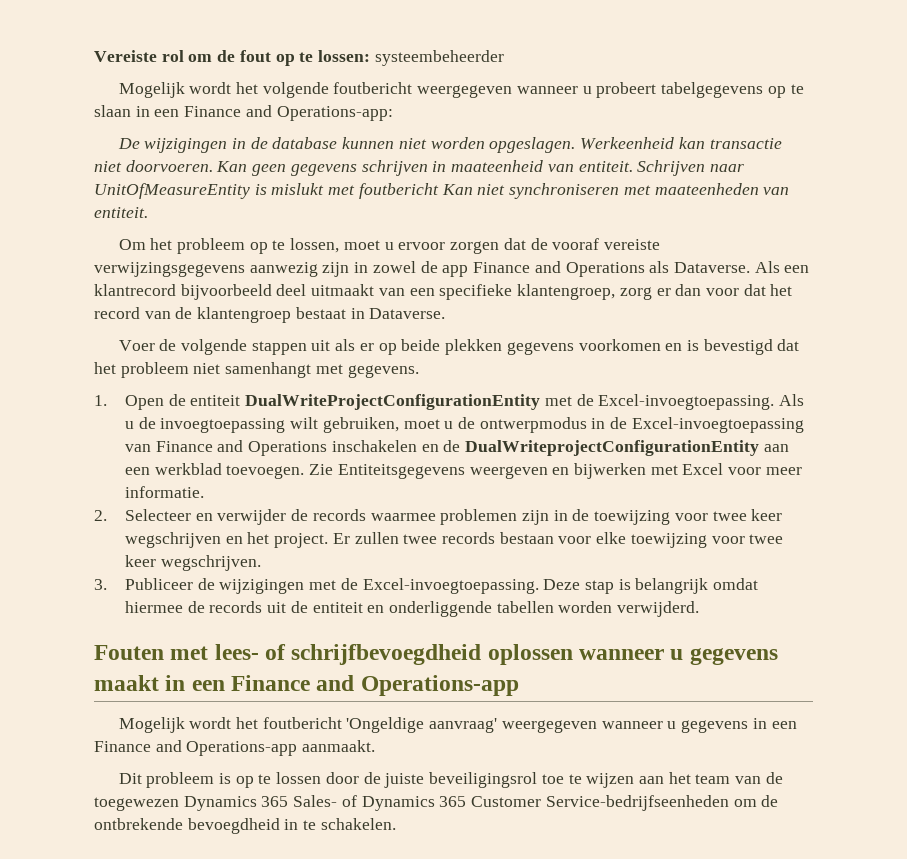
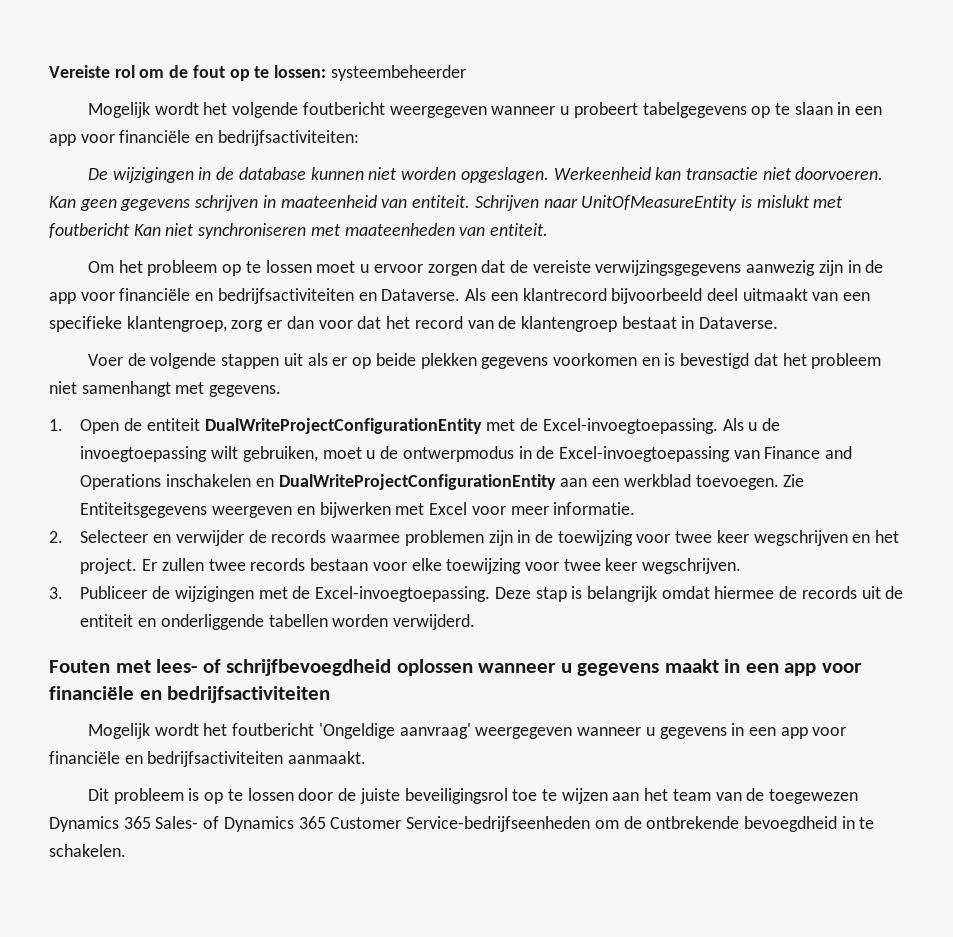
[184,105,393,121] Finance and Operations-app: -> [49,130,359,146] app voor financiële en bedrijfsactiviteiten:
[290,238,340,253] lossen, -> [265,260,312,273] lossen
[552,238,600,250] vooraf -> (528, 266) none
[372,261,416,273] zowel -> (861, 266) none
[473,261,670,277] Finance and Operations als -> [80,288,377,304] voor financiële en bedrijfsactiviteiten en
[443,440,760,456] de DualWriteprojectConfigurationEntity -> [278,474,556,490] DualWriteProjectConfigurationEntity
[231,675,519,696] Finance and Operations-app -> [784,663,862,676] [49,686,331,703] app voor financiële en bedrijfsactiviteiten
[94,740,298,756] Finance and Operations-app -> [780,727,847,739] [49,751,284,767] app voor financiële en bedrijfsactiviteiten

